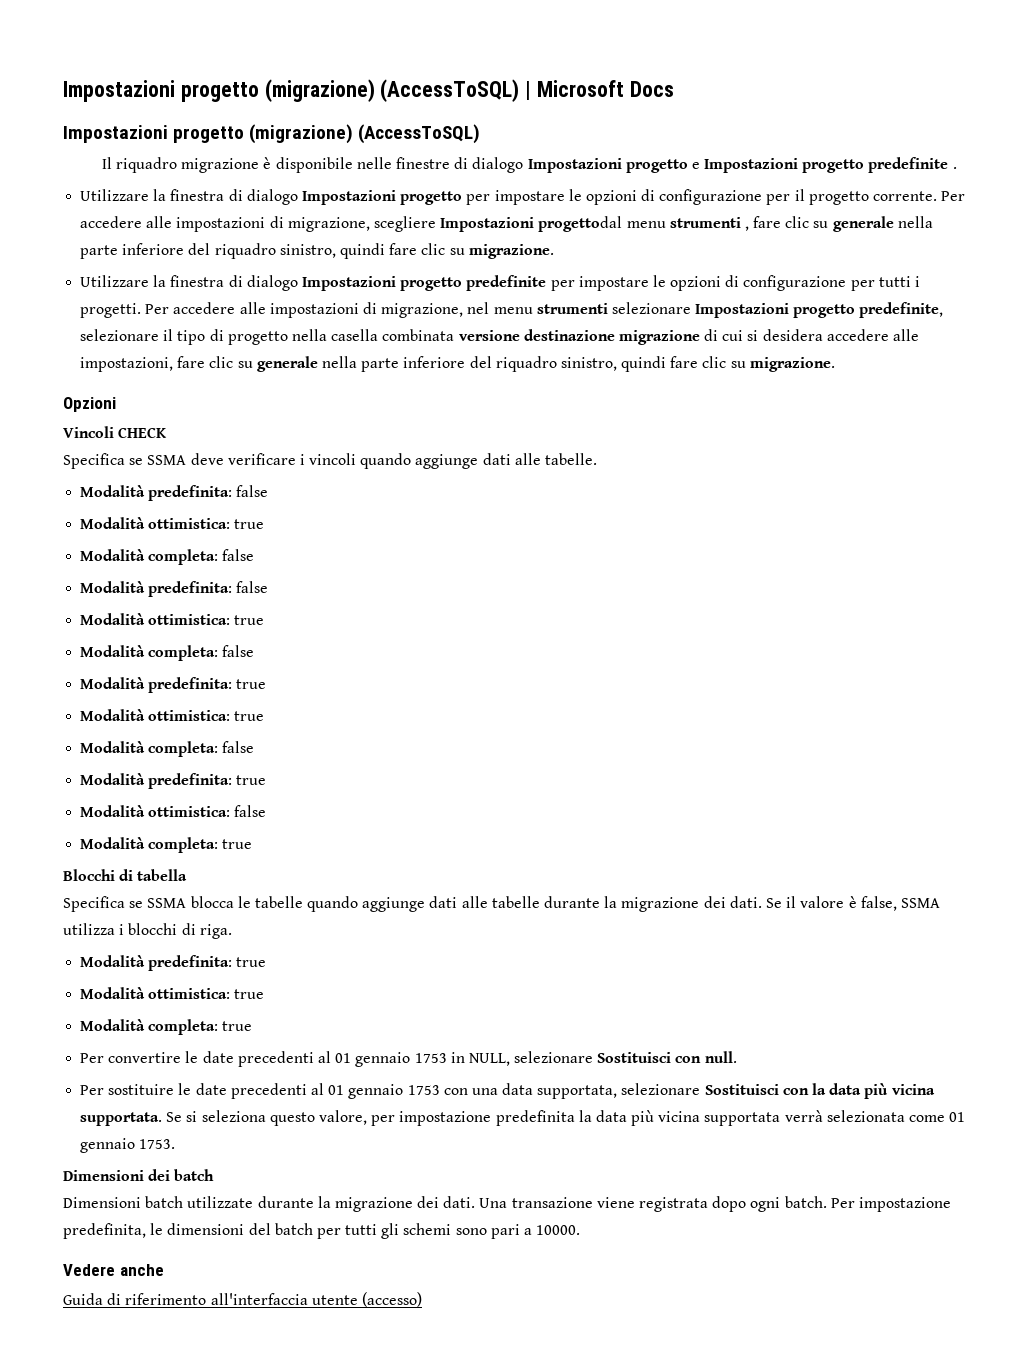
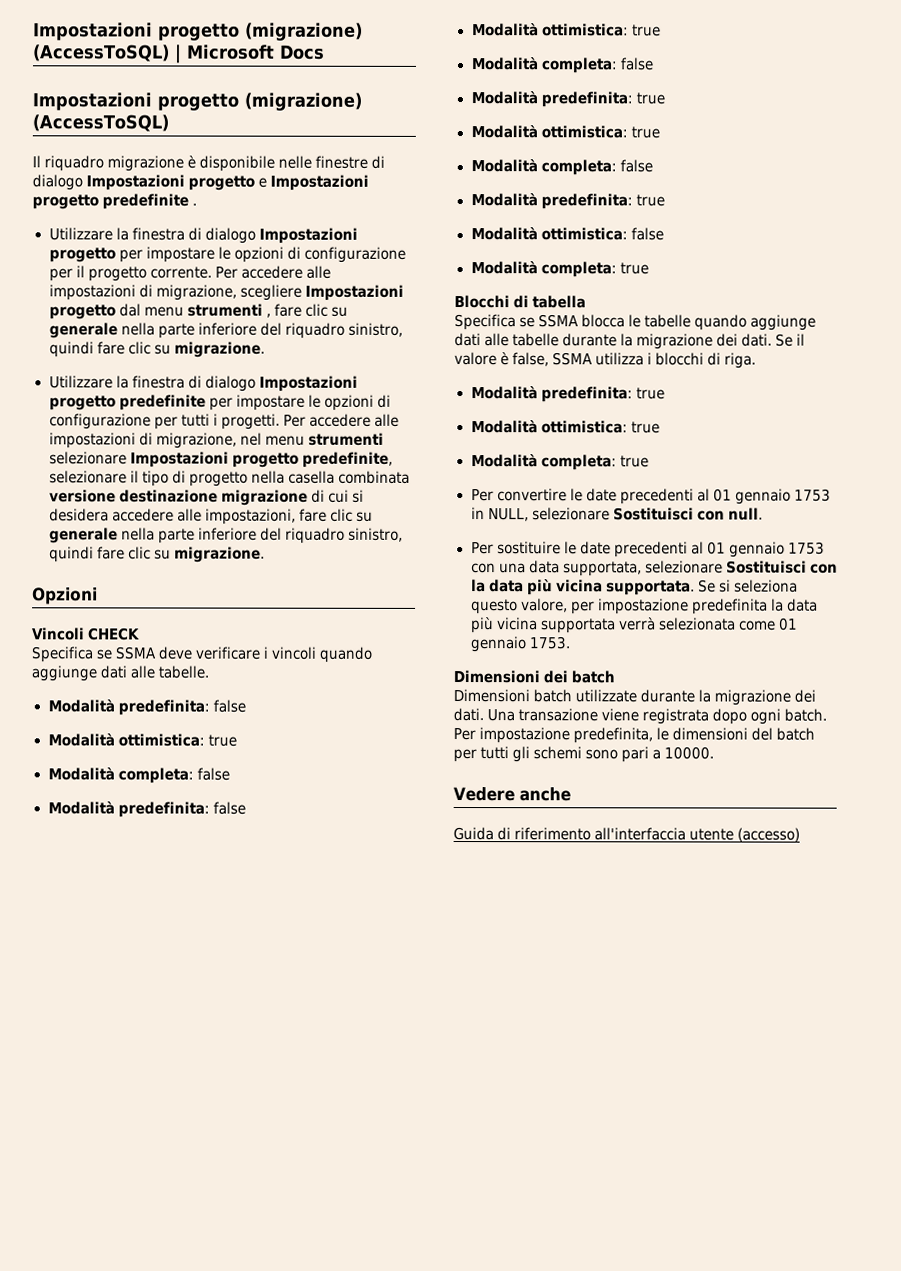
[538,216,623,232] progettodal -> [48,303,141,320] progetto dal

